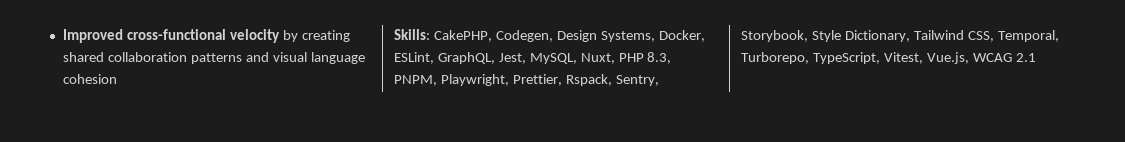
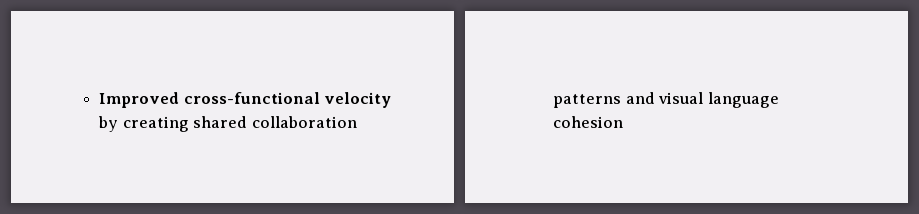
[394,29,705,42] [394,52,672,64] [394,74,659,86] [741,30,1059,42] [741,52,1036,64] // Skills: CakePHP, Codegen, Design Systems, Docker, ESLint, GraphQL, Jest, MySQL, Nuxt, PHP 8.3, PNPM, Playwright, Prettier, Rspack, Sentry, Storybook, Style Dictionary, Tailwind CSS, Temporal, Turborepo, TypeScript, Vitest, Vue.js, WCAG 2.1 -> (624, 122) none

